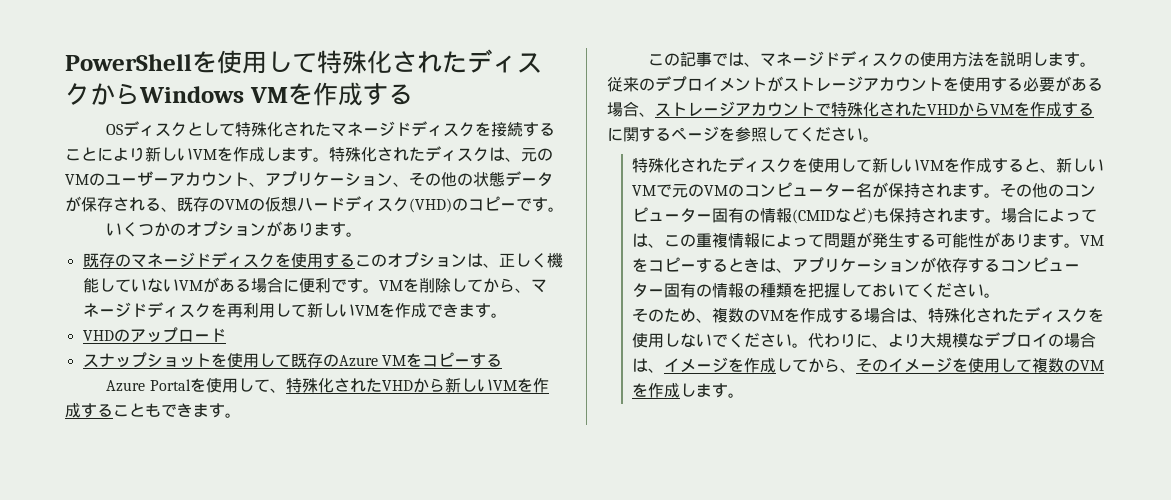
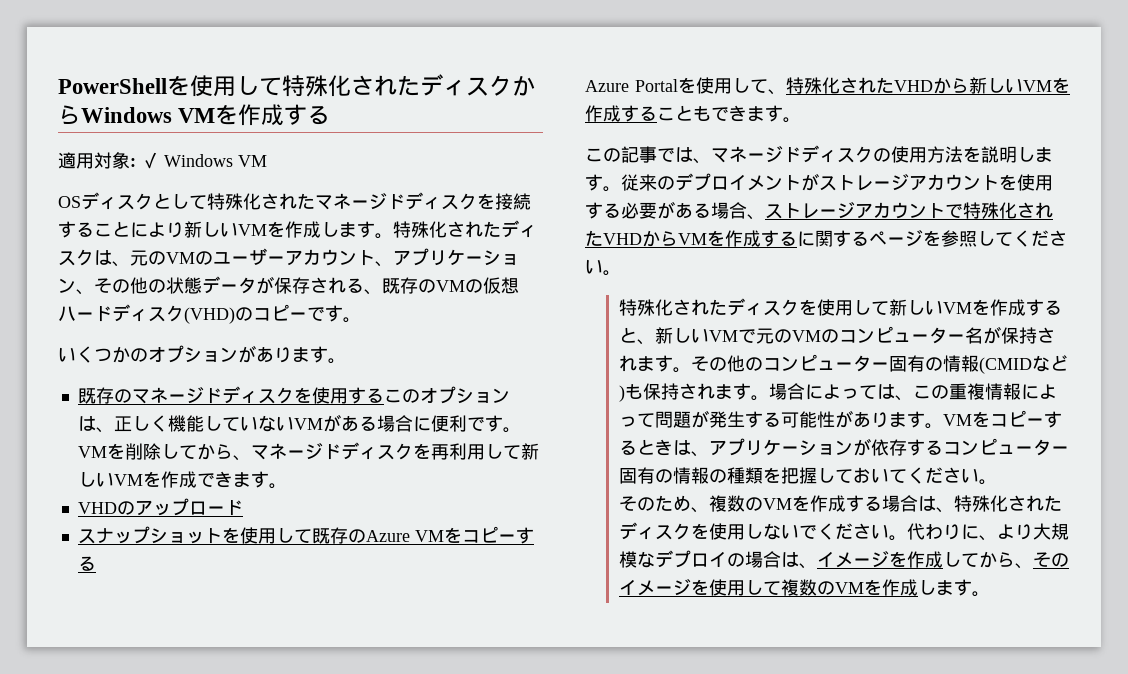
(413, 94) none -> [58,152,267,169] // 適用対象: ✓ Windows VM

